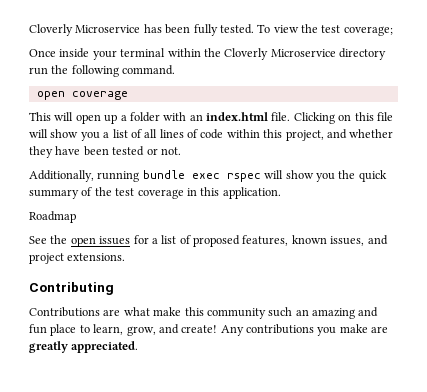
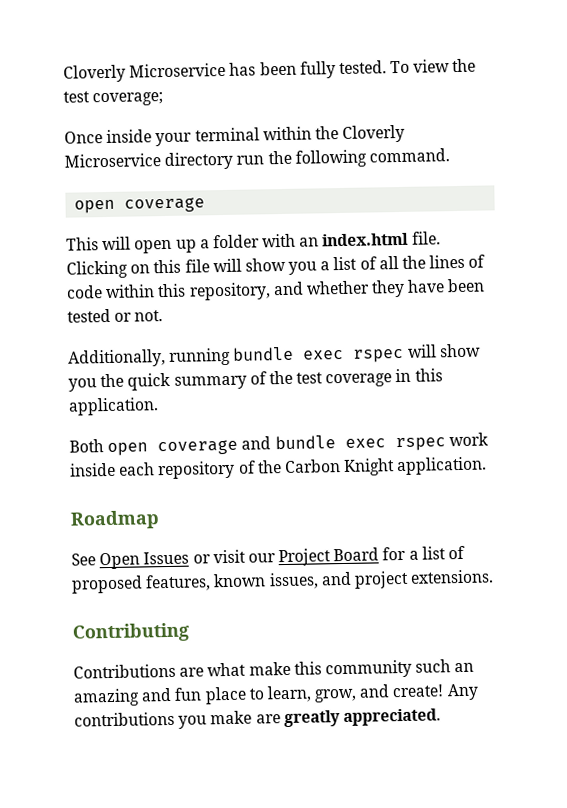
(158, 133) none -> [402,255,427,269] the
[285,130,324,141] project, -> [188,282,271,301] repository,
[29,211,76,223] [29,235,131,247] Roadmap // See the open issues -> [69,432,489,457] [69,456,488,480] [70,510,160,530] [71,547,380,570] Both open coverage and bundle exec rspec work inside each repository of the Carbon Knight application. // Roadmap // See Open Issues or visit our Project Board

